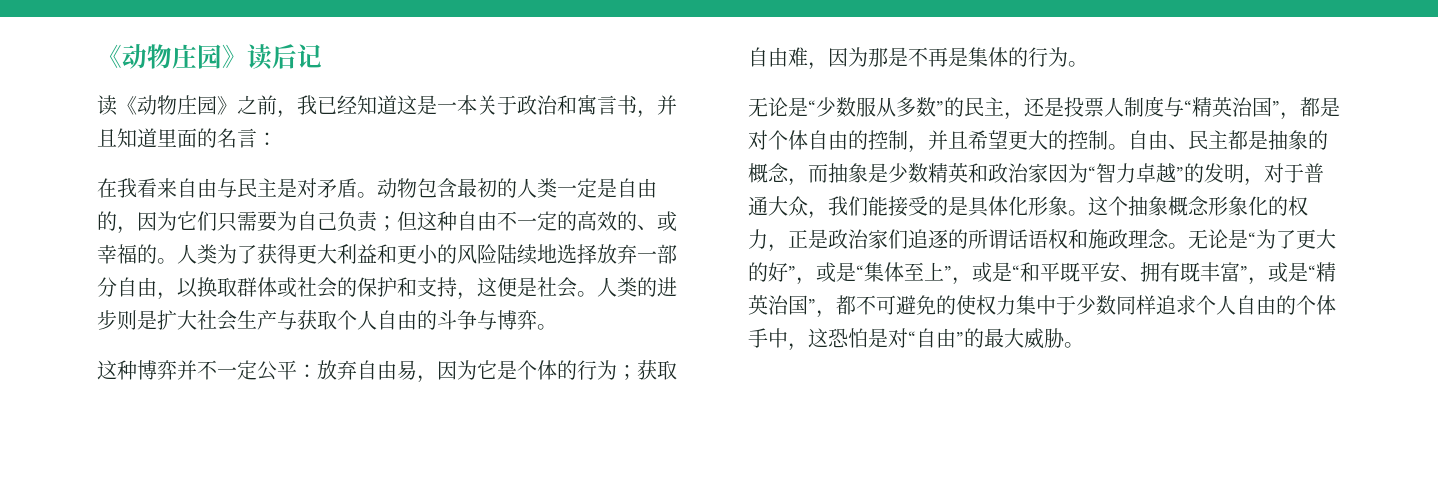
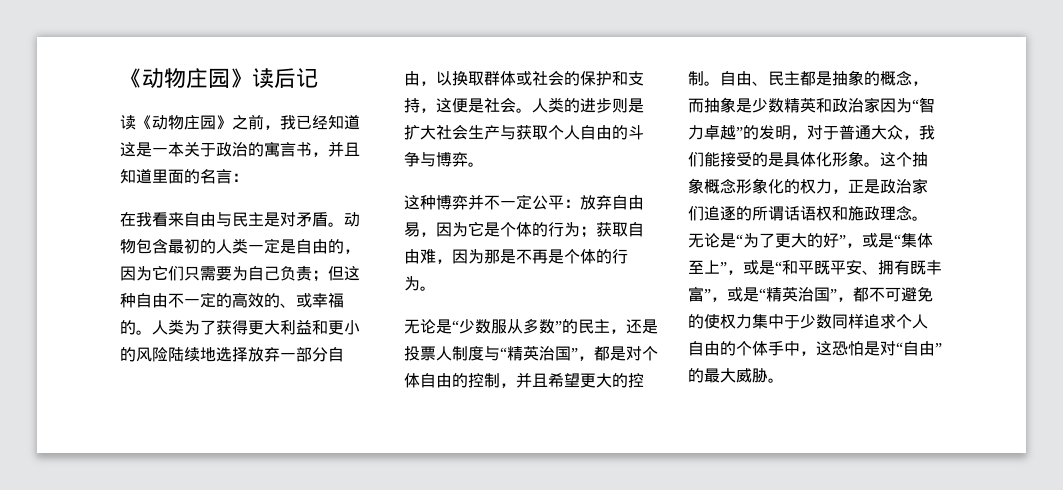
[557,95,577,115] 和 -> [248,142,264,157] 的
[968,47,988,67] 集 -> [564,249,580,264] 个

